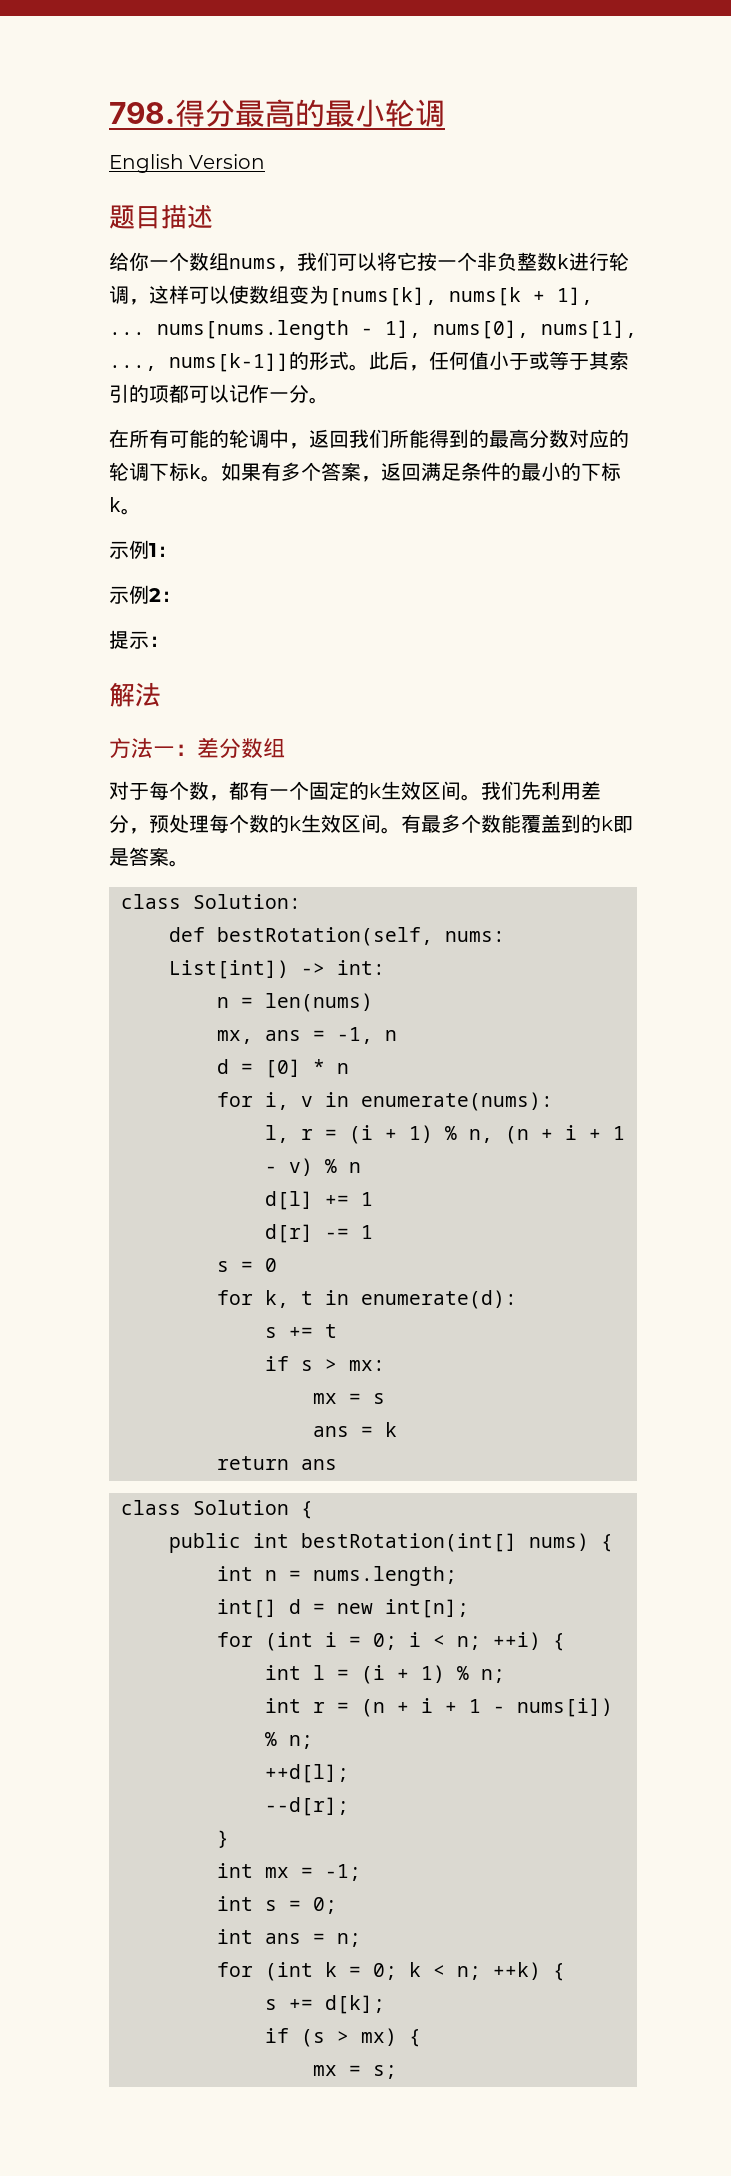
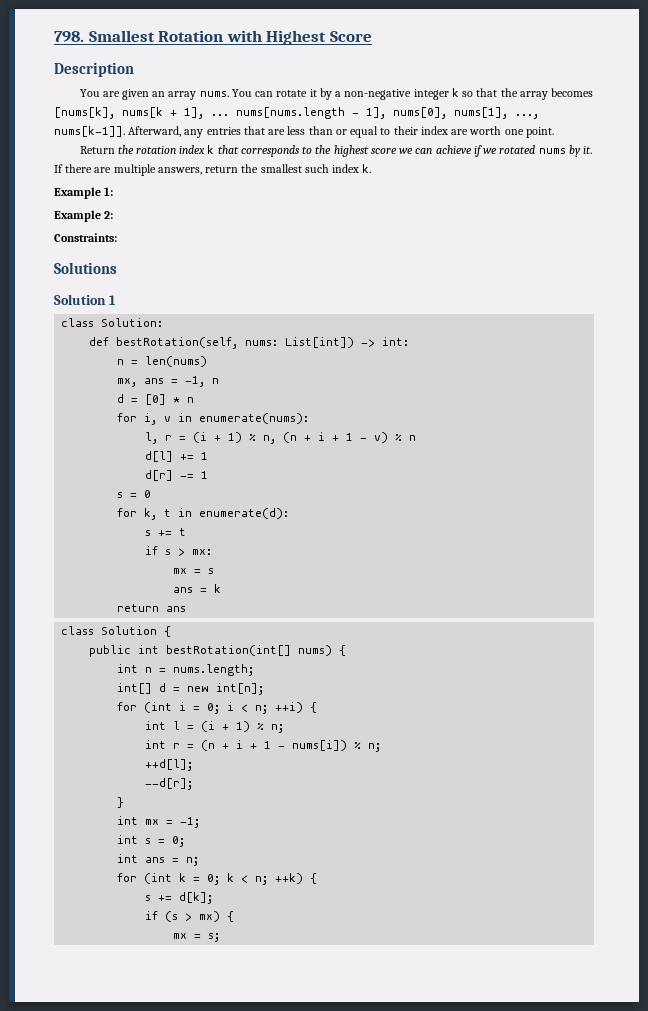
[175,99,445,127] [109,154,266,173] [109,204,213,229] [109,252,629,272] [109,285,329,305] 得分最高的最小轮调 // English Version // 题目描述 // 给你一个数组nums，我们可以将它按一个非负整数k进行轮调，这样可以使数组变为 -> [88,30,372,45] [54,62,134,77] [79,88,594,100] Smallest Rotation with Highest Score // Description // You are given an array nums. You can rotate it by a non-negative integer k so that the array becomes
[169,351,629,372] [109,384,329,404] [109,429,629,449] [109,462,621,482] [109,497,141,515] [109,540,177,559] [109,585,181,604] [109,630,169,649] [109,682,161,707] [109,737,285,759] [109,781,601,801] [109,814,633,834] [109,847,189,867] nums[k-1]]的形式。此后，任何值小于或等于其索引的项都可以记作一分。 // 在所有可能的轮调中，返回我们所能得到的最高分数对应的轮调下标k。如果有多个答案，返回满足条件的最小的下标k。 // 示例1： // 示例2： // 提示： // 解法 // 方法一：差分数组 // 对于每个数，都有一个固定的k生效区间。我们先利用差分，预处理每个数的k生效区间。有最多个数能覆盖到的k即是答案。 -> [54,126,554,138] [79,145,593,157] [54,164,372,176] [54,187,114,199] [54,210,114,222] [54,233,117,242] [54,262,117,274] [54,294,116,305] nums[k-1]]. Afterward, any entries that are less than or equal to their index are worth one point. // Return the rotation index k that corresponds to the highest score we can achieve if we rotated nums by it. If there are multiple answers, return the smallest such index k. // Example 1: // Example 2: // Constraints: // Solutions // Solution 1

